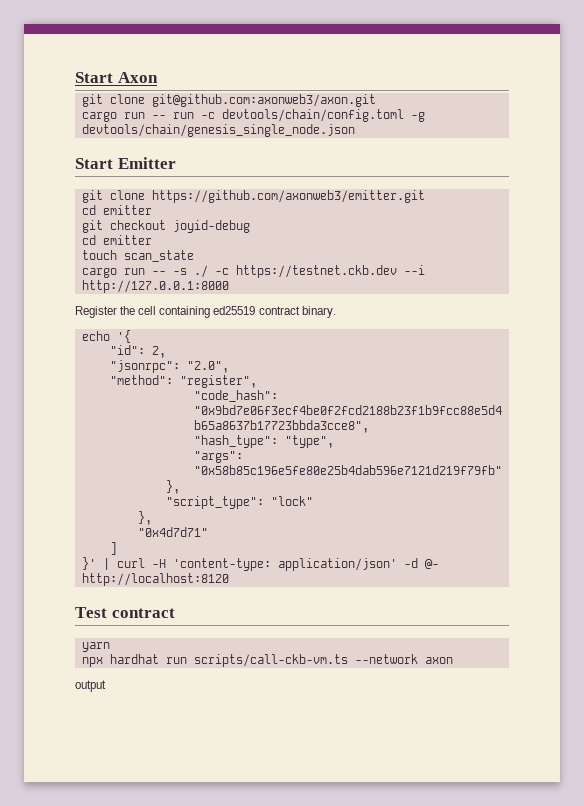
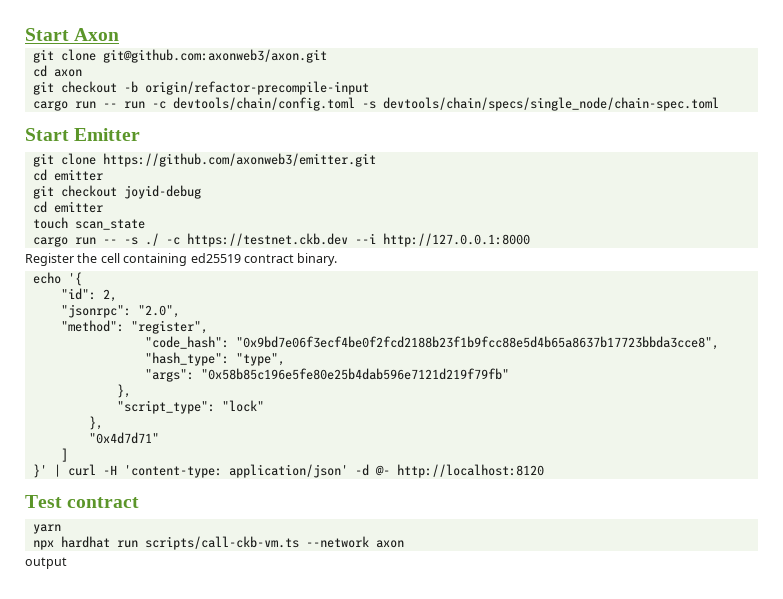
(376, 100) none -> [32,65,82,77] [32,81,369,95] // cd axon // git checkout -b origin/refactor-precompile-input
[410,112,425,122] [81,124,355,137] -g devtools/chain/genesis_single_node.json -> [361,97,719,111] -s devtools/chain/specs/single_node/chain-spec.toml

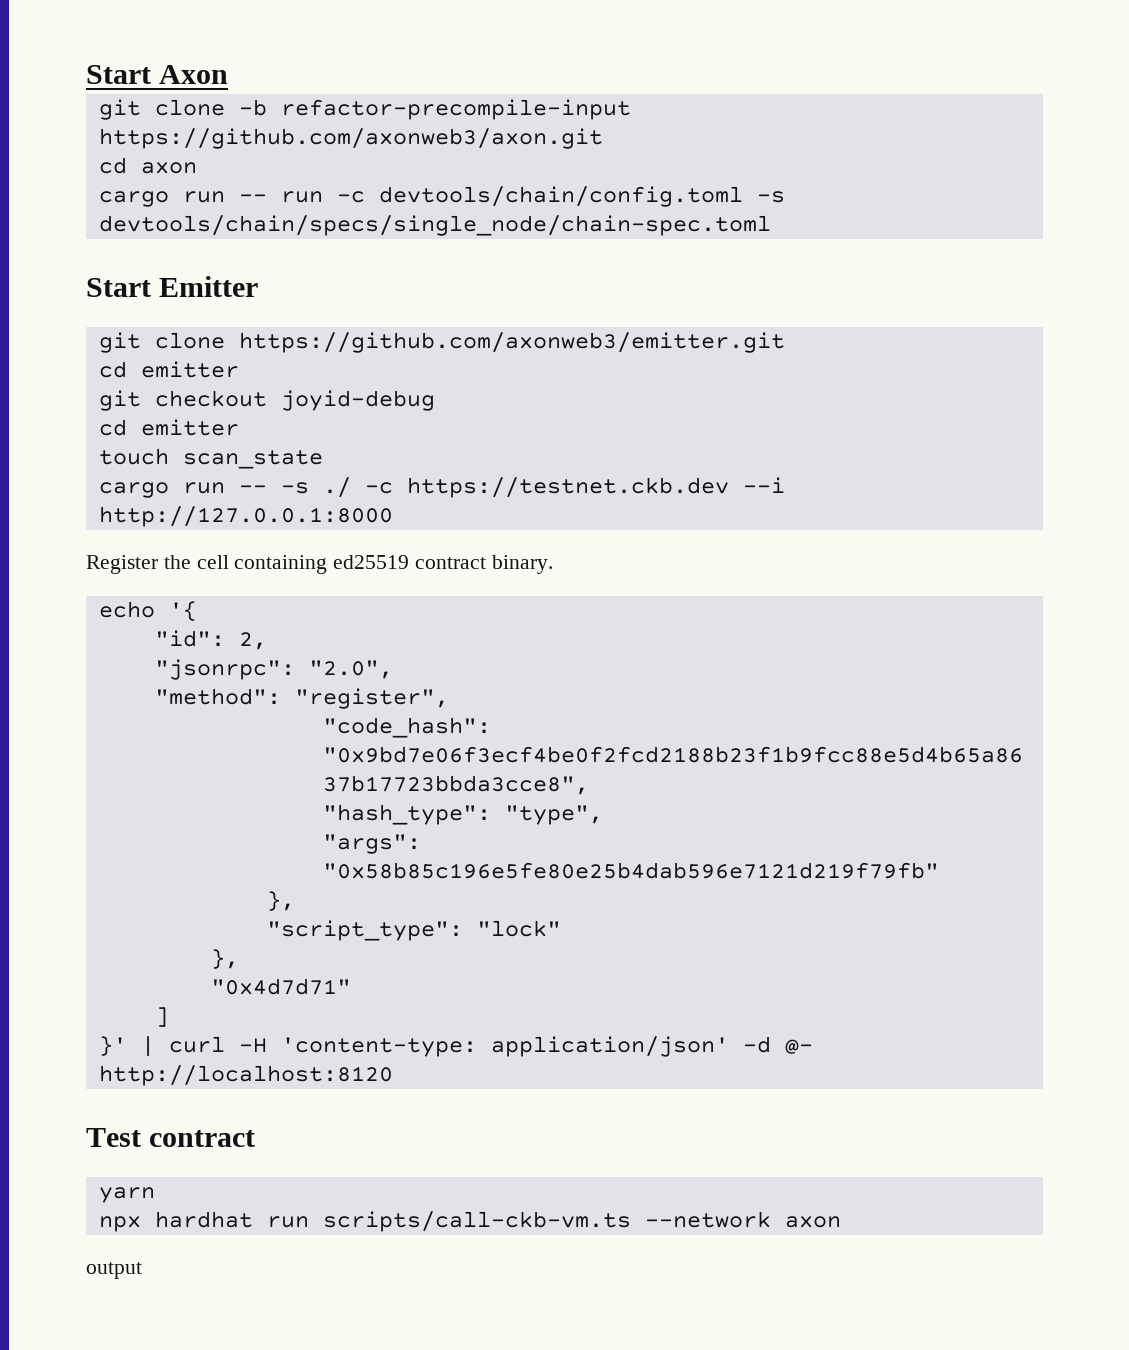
[102,49,327,63] git@github.com:axonweb3/axon.git -> [238,99,631,120] [98,128,603,149] -b refactor-precompile-input https://github.com/axonweb3/axon.git
[32,81,369,95] // git checkout -b origin/refactor-precompile-input -> (197, 168) none

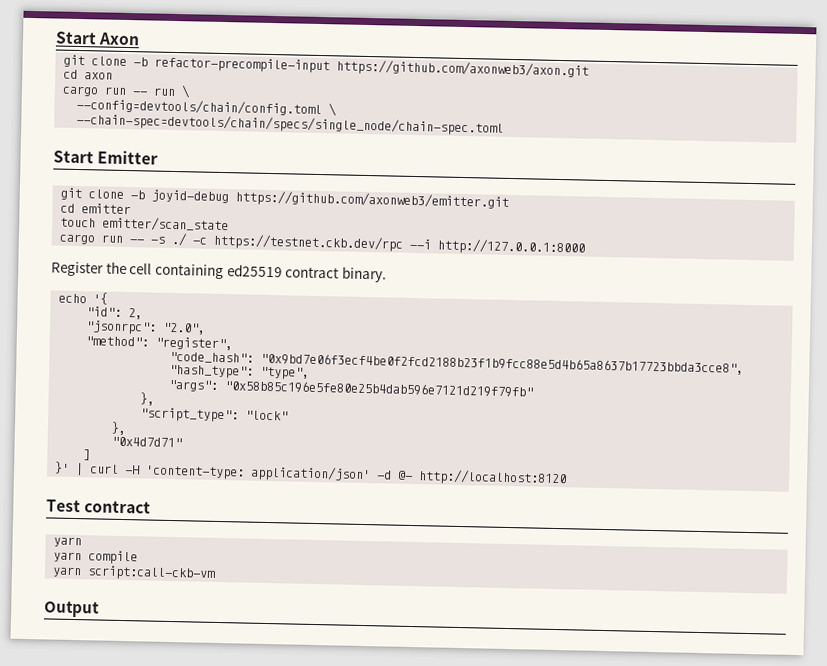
[336,186,785,207] [98,215,771,236] -c devtools/chain/config.toml -s devtools/chain/specs/single_node/chain-spec.toml -> [181,85,192,99] [76,97,338,117] [76,112,505,136] \ // --config=devtools/chain/config.toml \ // --chain-spec=devtools/chain/specs/single_node/chain-spec.toml
(225, 340) none -> [130,189,230,204] -b joyid-debug
[98,390,435,411] [98,419,239,436] // git checkout joyid-debug // cd emitter -> (132, 209) none
[182,450,323,469] scan_state -> [102,216,230,233] emitter/scan_state
[406,477,729,498] https://testnet.ckb.dev -> [213,233,404,252] https://testnet.ckb.dev/rpc
[98,1211,841,1232] [86,1262,142,1279] npx hardhat run scripts/call-ckb-vm.ts --network axon // output -> [53,550,139,565] [52,565,217,581] [44,600,100,618] yarn compile // yarn script:call-ckb-vm // Output

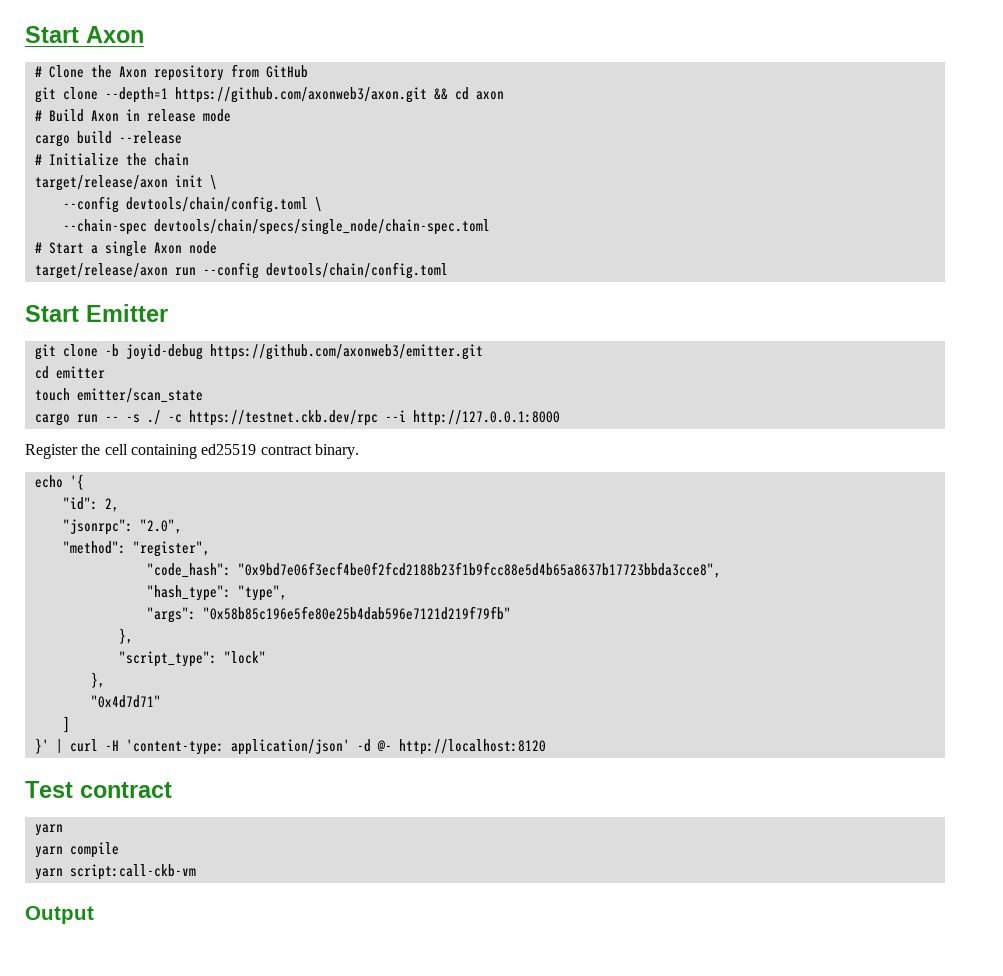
[63,54,331,74] // git clone -b refactor-precompile-input -> [34,64,308,81] [34,87,168,103] // # Clone the Axon repository from GitHub // git clone --depth=1
(590, 69) // -> [433,88,448,100] &&
[62,85,192,99] [76,97,338,117] [76,112,505,136] cargo run -- run \ // --config=devtools/chain/config.toml \ // --chain-spec=devtools/chain/specs/single_node/chain-spec.toml -> [34,109,231,122] [34,131,182,147] [34,153,189,166] [34,175,217,191] [62,196,322,213] [62,219,490,235] [34,241,217,257] [34,262,448,279] # Build Axon in release mode // cargo build --release // # Initialize the chain // target/release/axon init \ // --config devtools/chain/config.toml \ // --chain-spec devtools/chain/specs/single_node/chain-spec.toml // # Start a single Axon node // target/release/axon run --config devtools/chain/config.toml

